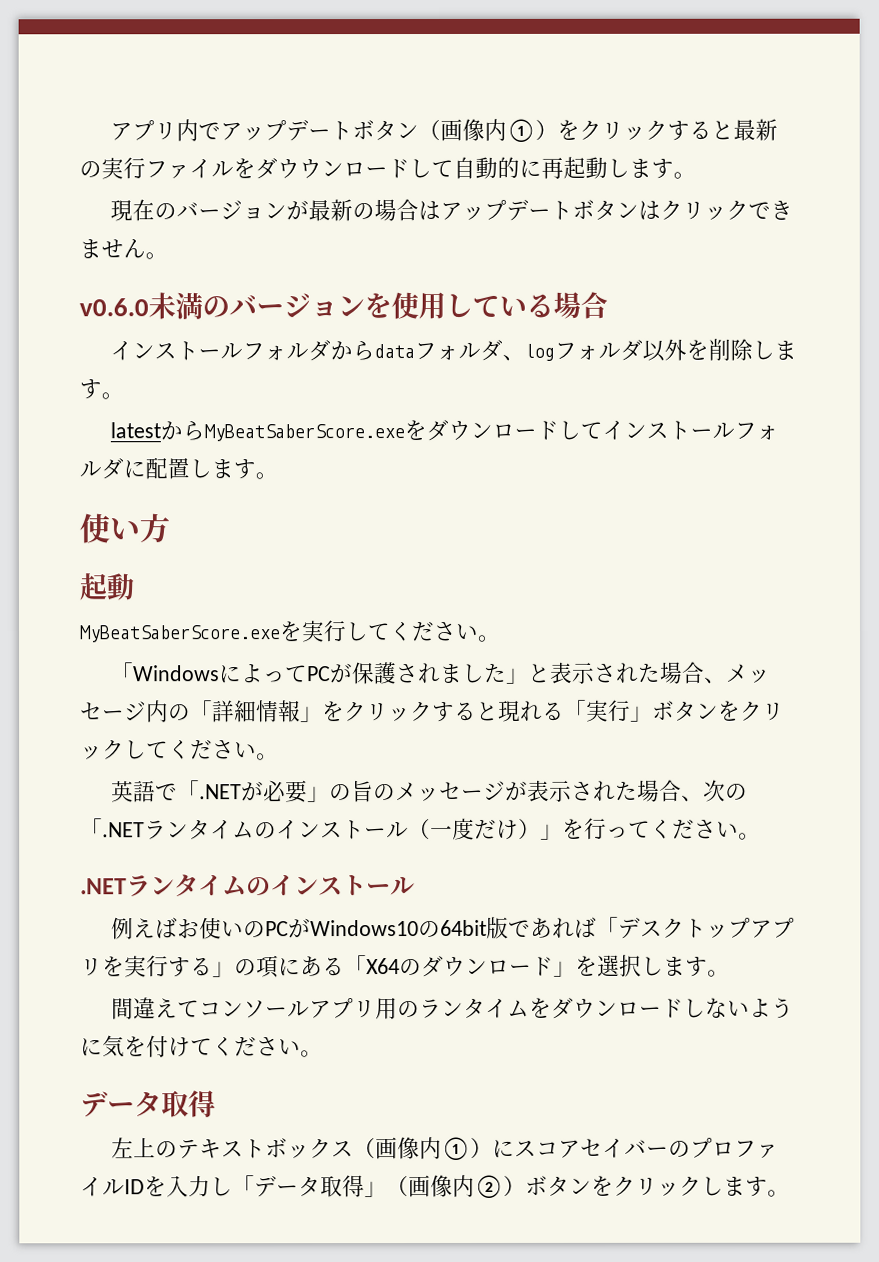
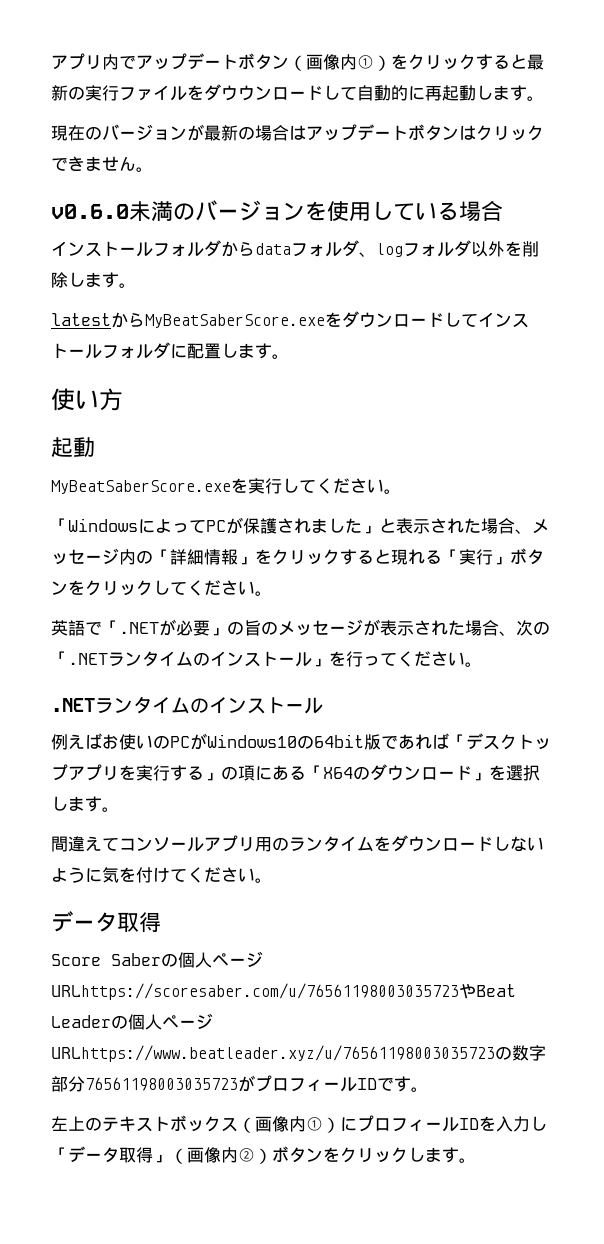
[408,817,541,841] （一度だけ） -> (312, 659) none
(216, 1104) none -> [51,951,263,968] [51,983,516,1000] [51,1013,213,1030] [51,1045,546,1062] [51,1075,428,1092] // Score Saberの個人ページURLhttps://scoresaber.com/u/76561198003035723やBeat Leaderの個人ページURLhttps://www.beatleader.xyz/u/76561198003035723の数字部分76561198003035723がプロフィールIDです。
[514,1137,780,1159] [80,1177,103,1197] スコアセイバーのプロファイ -> [357,1115,442,1132] プロフィー

